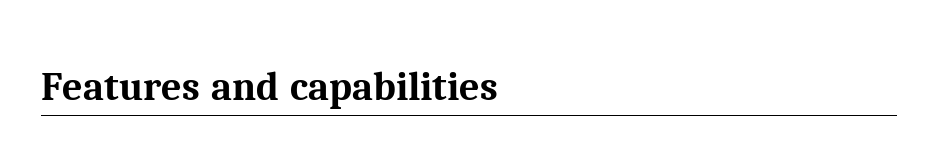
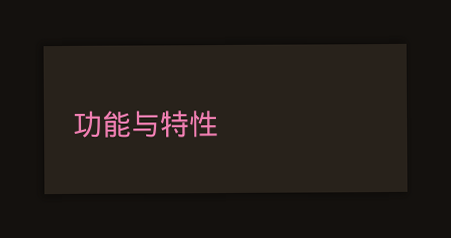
[41,71,498,109] Features and capabilities -> [72,110,219,138] 功能与特性

